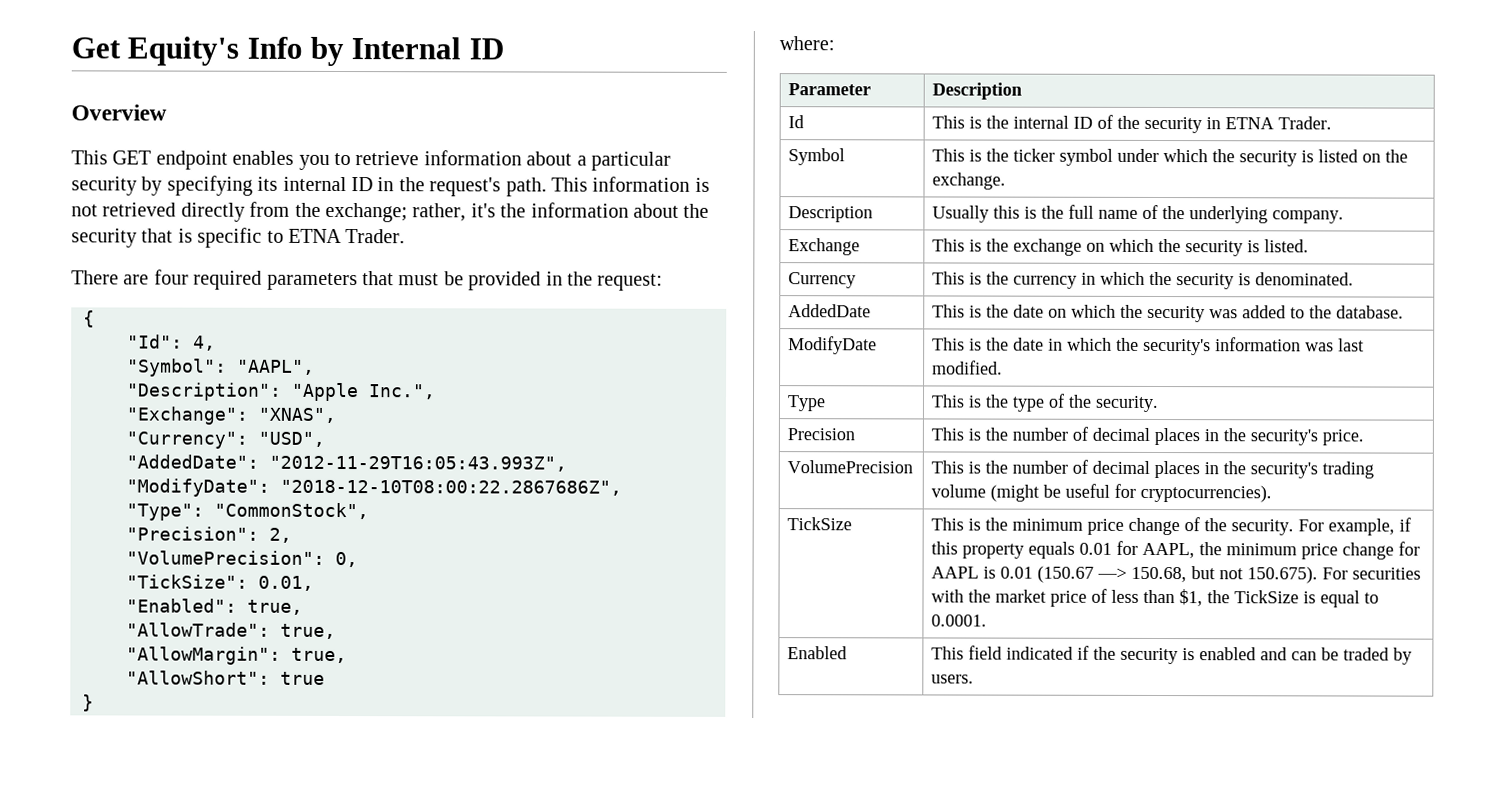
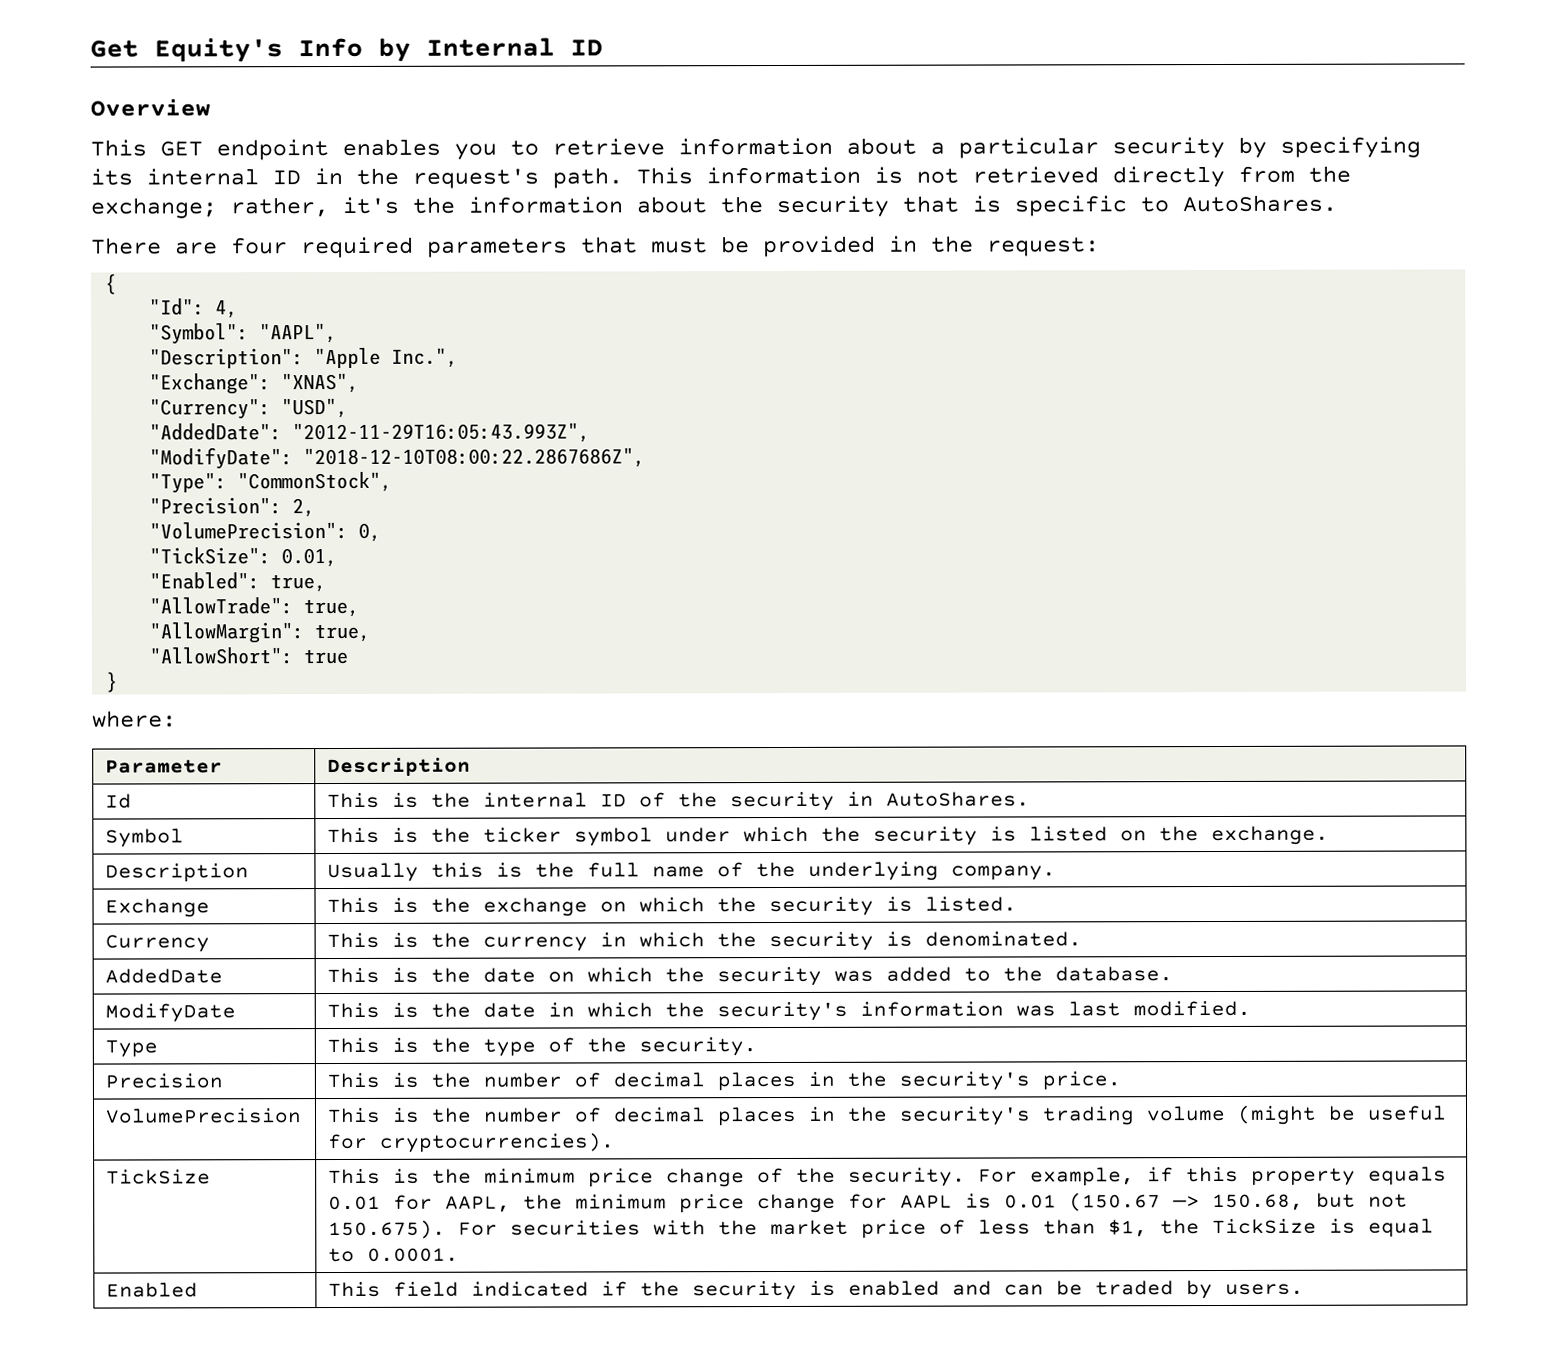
[288,228,406,244] ETNA Trader. -> [1182,194,1337,213] AutoShares.
[1225,116,1333,130] ETNA Trader. -> [886,791,1031,807] AutoShares.

